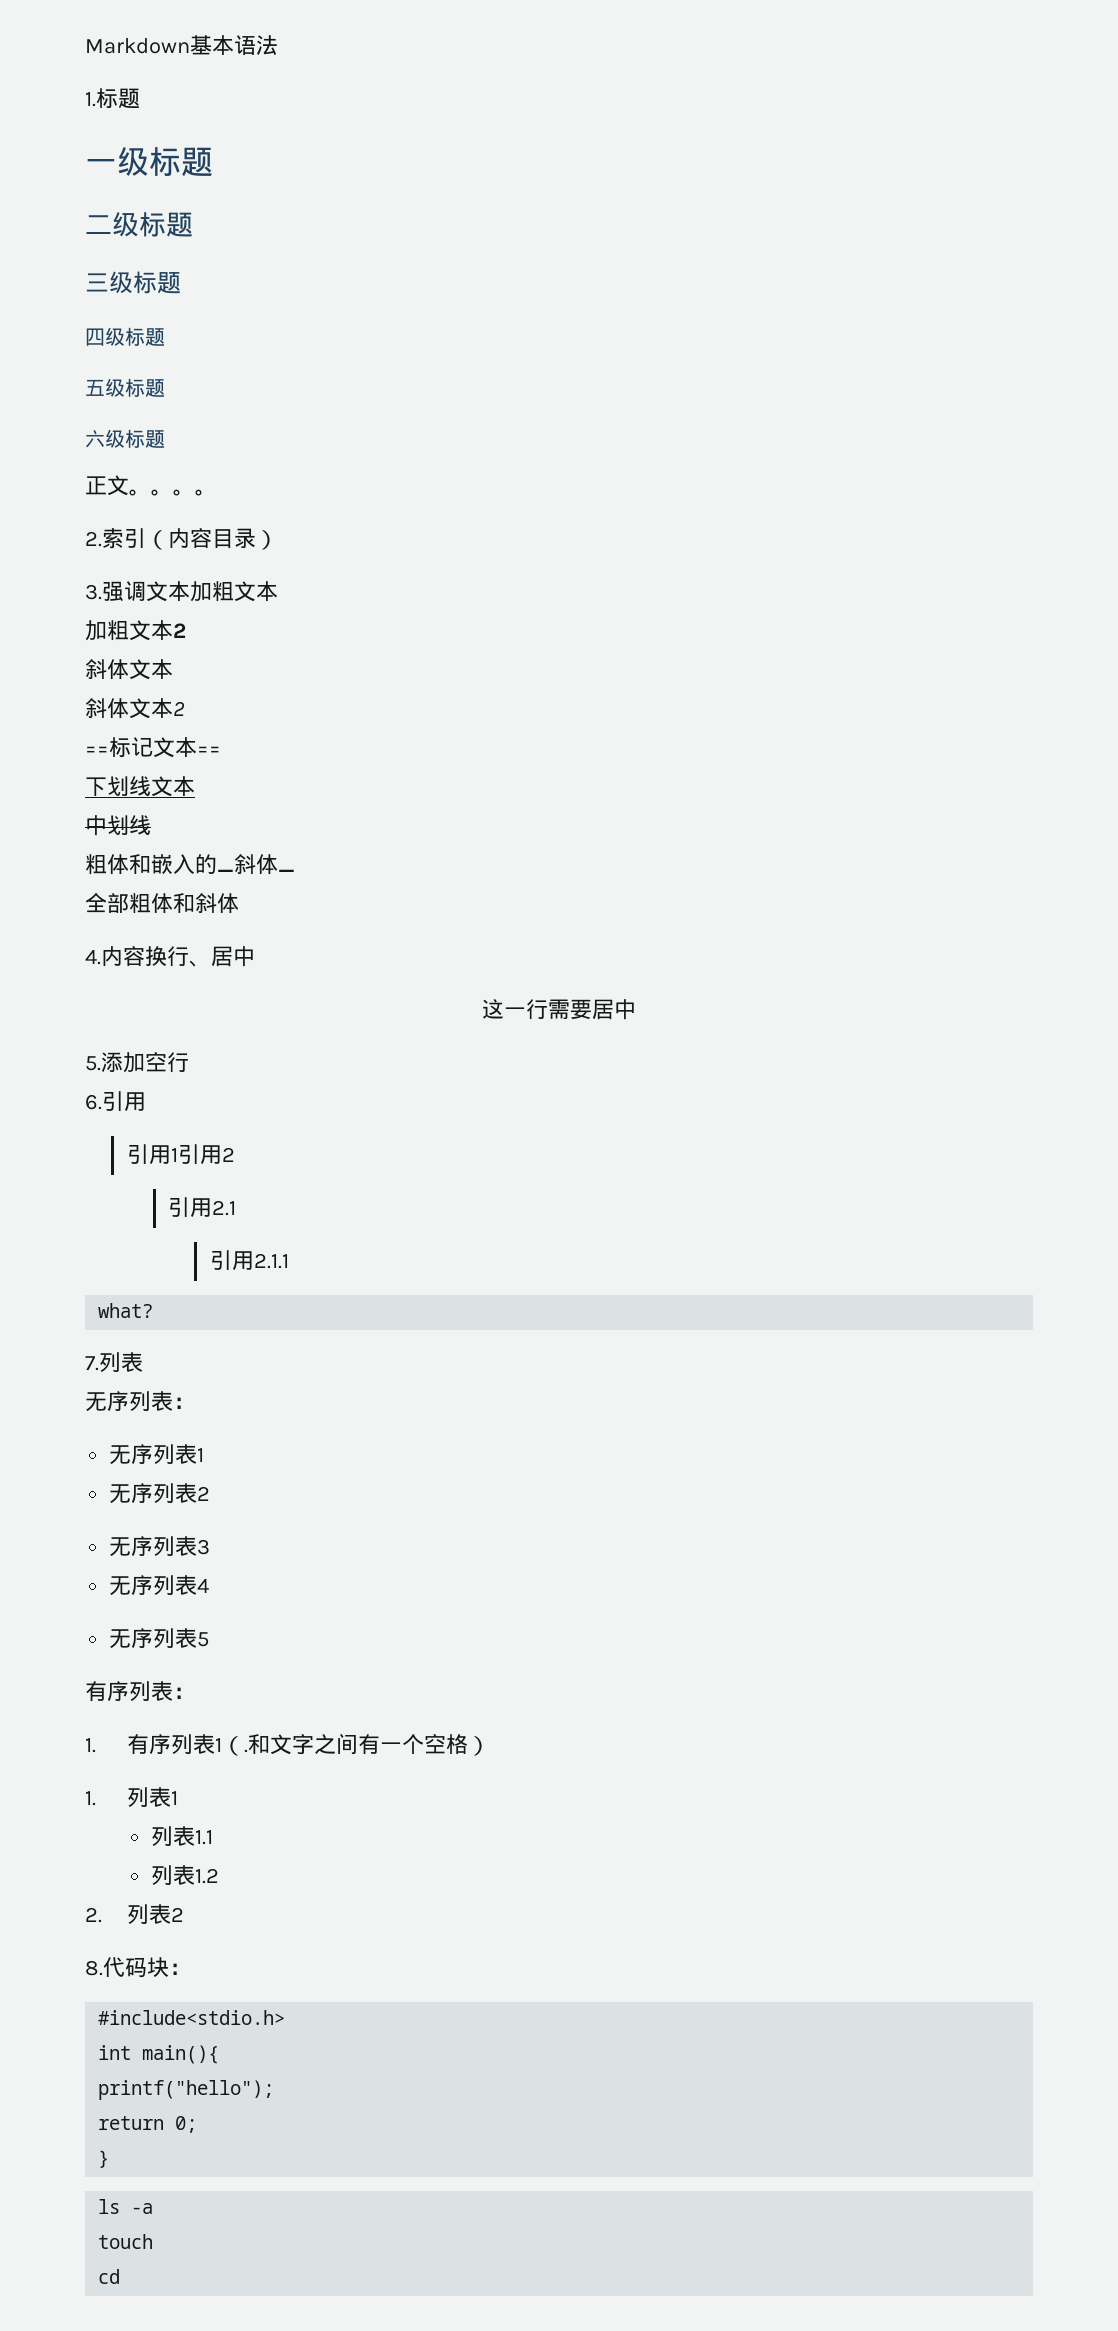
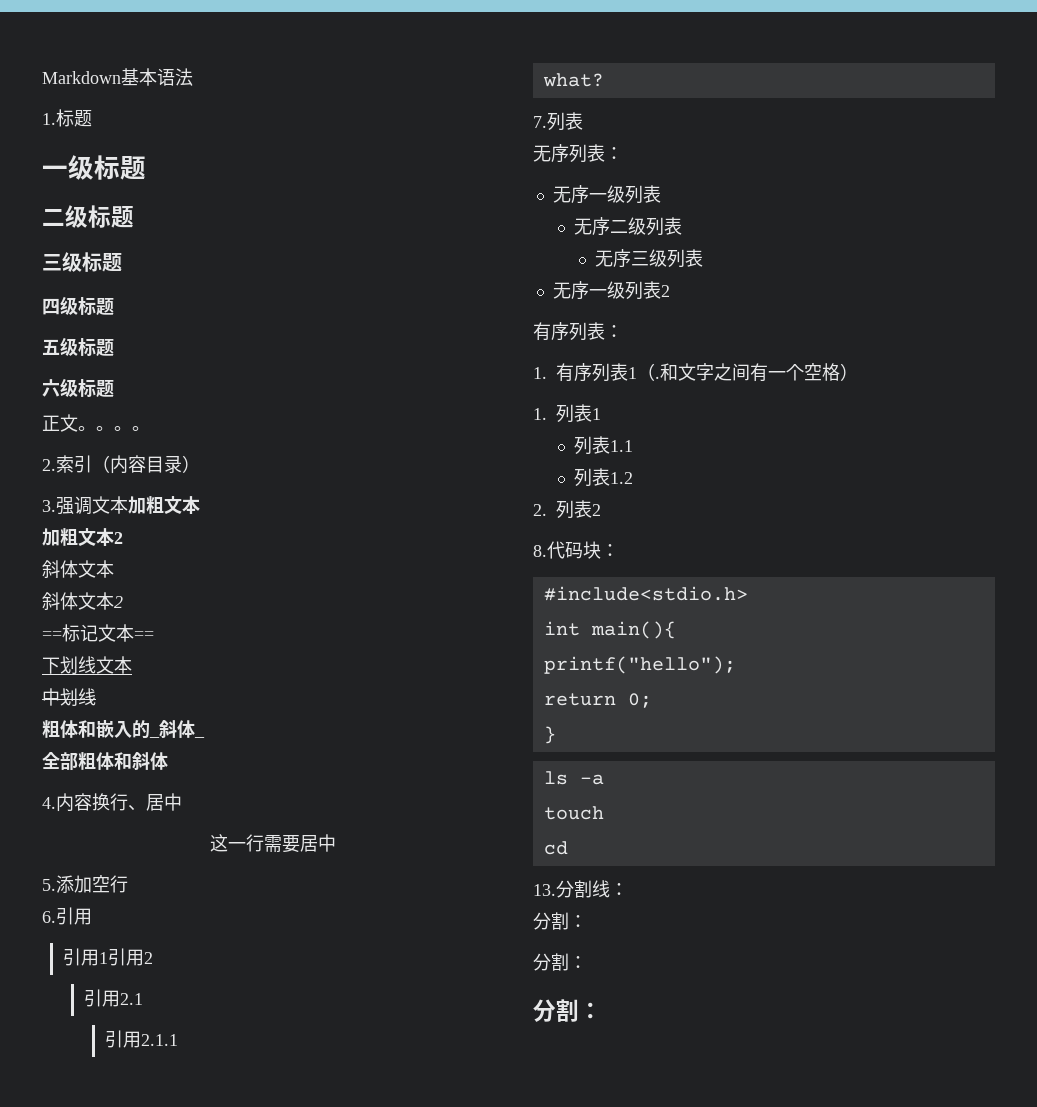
[153,1444,205,1464] [109,1483,211,1504] [109,1536,211,1557] [109,1575,210,1596] [109,1628,210,1649] 列表1 // 无序列表2 // 无序列表3 // 无序列表4 // 无序列表5 -> [588,185,661,204] [573,217,682,236] [594,249,703,268] [552,281,670,300] 一级列表 // 无序二级列表 // 无序三级列表 // 无序一级列表2
(121, 2276) none -> [533,880,628,898] [533,912,587,930] [533,953,587,971] [533,999,602,1022] // 13.分割线： // 分割： // 分割： // 分割：

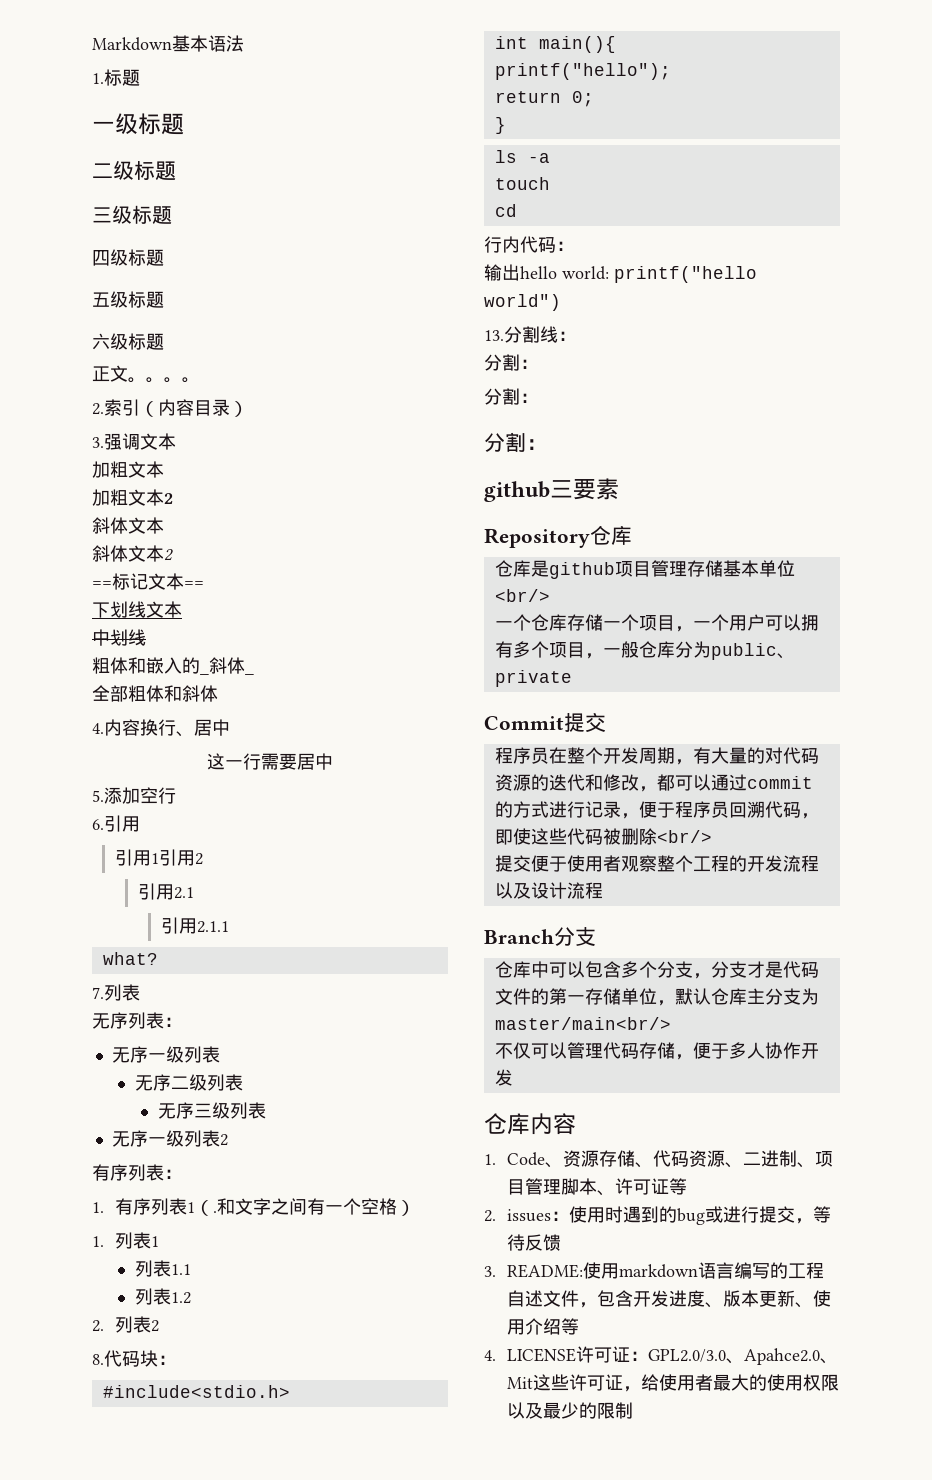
(128, 505) none -> (176, 441) //
(568, 848) none -> [484,236,574,253] [484,264,757,283] [484,294,561,311] // 行内代码： // 输出hello world: printf("hello world")
(602, 1010) none -> [484,478,619,502] [484,525,632,548] [494,560,795,579] [494,589,550,602] [494,614,819,632] [494,641,795,660] [494,670,572,687] [484,712,606,733] [494,747,819,765] [494,774,813,792] [494,801,819,819] [494,828,712,845] [494,855,819,872] [494,882,603,899] [484,927,596,946] [494,961,819,979] [494,988,819,1006] [494,1017,671,1030] [494,1042,819,1060] [494,1069,513,1086] [484,1113,576,1135] [484,1150,833,1168] [506,1178,687,1196] [484,1206,831,1225] [506,1234,561,1251] [484,1262,824,1279] [506,1290,831,1308] [506,1318,579,1335] [484,1346,838,1365] [506,1374,839,1392] [506,1402,633,1419] // github三要素 // Repository仓库 // 仓库是github项目管理存储基本单位<br/> // 一个仓库存储一个项目，一个用户可以拥有多个项目，一般仓库分为public、private // Commit提交 // 程序员在整个开发周期，有大量的对代码资源的迭代和修改，都可以通过commit的方式进行记录，便于程序员回溯代码，即使这些代码被删除<br/> // 提交便于使用者观察整个工程的开发流程以及设计流程 // Branch分支 // 仓库中可以包含多个分支，分支才是代码文件的第一存储单位，默认仓库主分支为master/main<br/> // 不仅可以管理代码存储，便于多人协作开发 // 仓库内容 // 1. Code、资源存储、代码资源、二进制、项目管理脚本、许可证等 // 2. issues：使用时遇到的bug或进行提交，等待反馈 // 3. README:使用markdown语言编写的工程自述文件，包含开发进度、版本更新、使用介绍等 // 4. LICENSE许可证：GPL2.0/3.0、Apahce2.0、Mit这些许可证，给使用者最大的使用权限以及最少的限制

